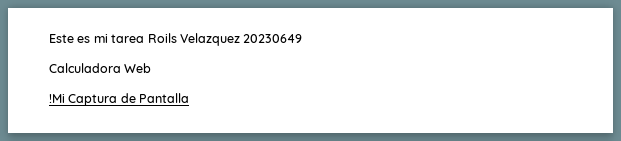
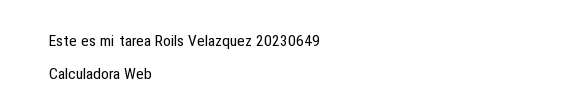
[49,93,190,106] // !Mi Captura de Pantalla -> (153, 73) none

